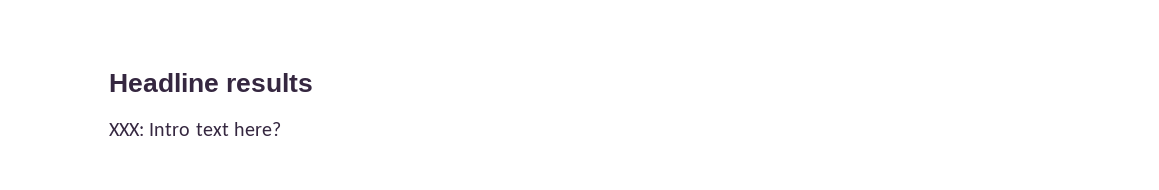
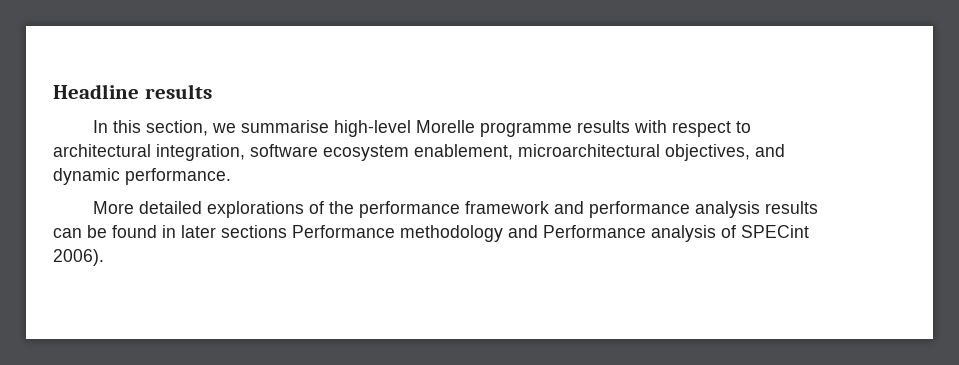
[109,122,282,136] XXX: Intro text here? -> [93,120,752,137] [53,144,785,161] [53,168,231,185] [93,201,819,218] [53,225,809,242] [53,249,104,266] In this section, we summarise high-level Morelle programme results with respect to architectural integration, software ecosystem enablement, microarchitectural objectives, and dynamic performance. // More detailed explorations of the performance framework and performance analysis results can be found in later sections Performance methodology and Performance analysis of SPECint 2006).

